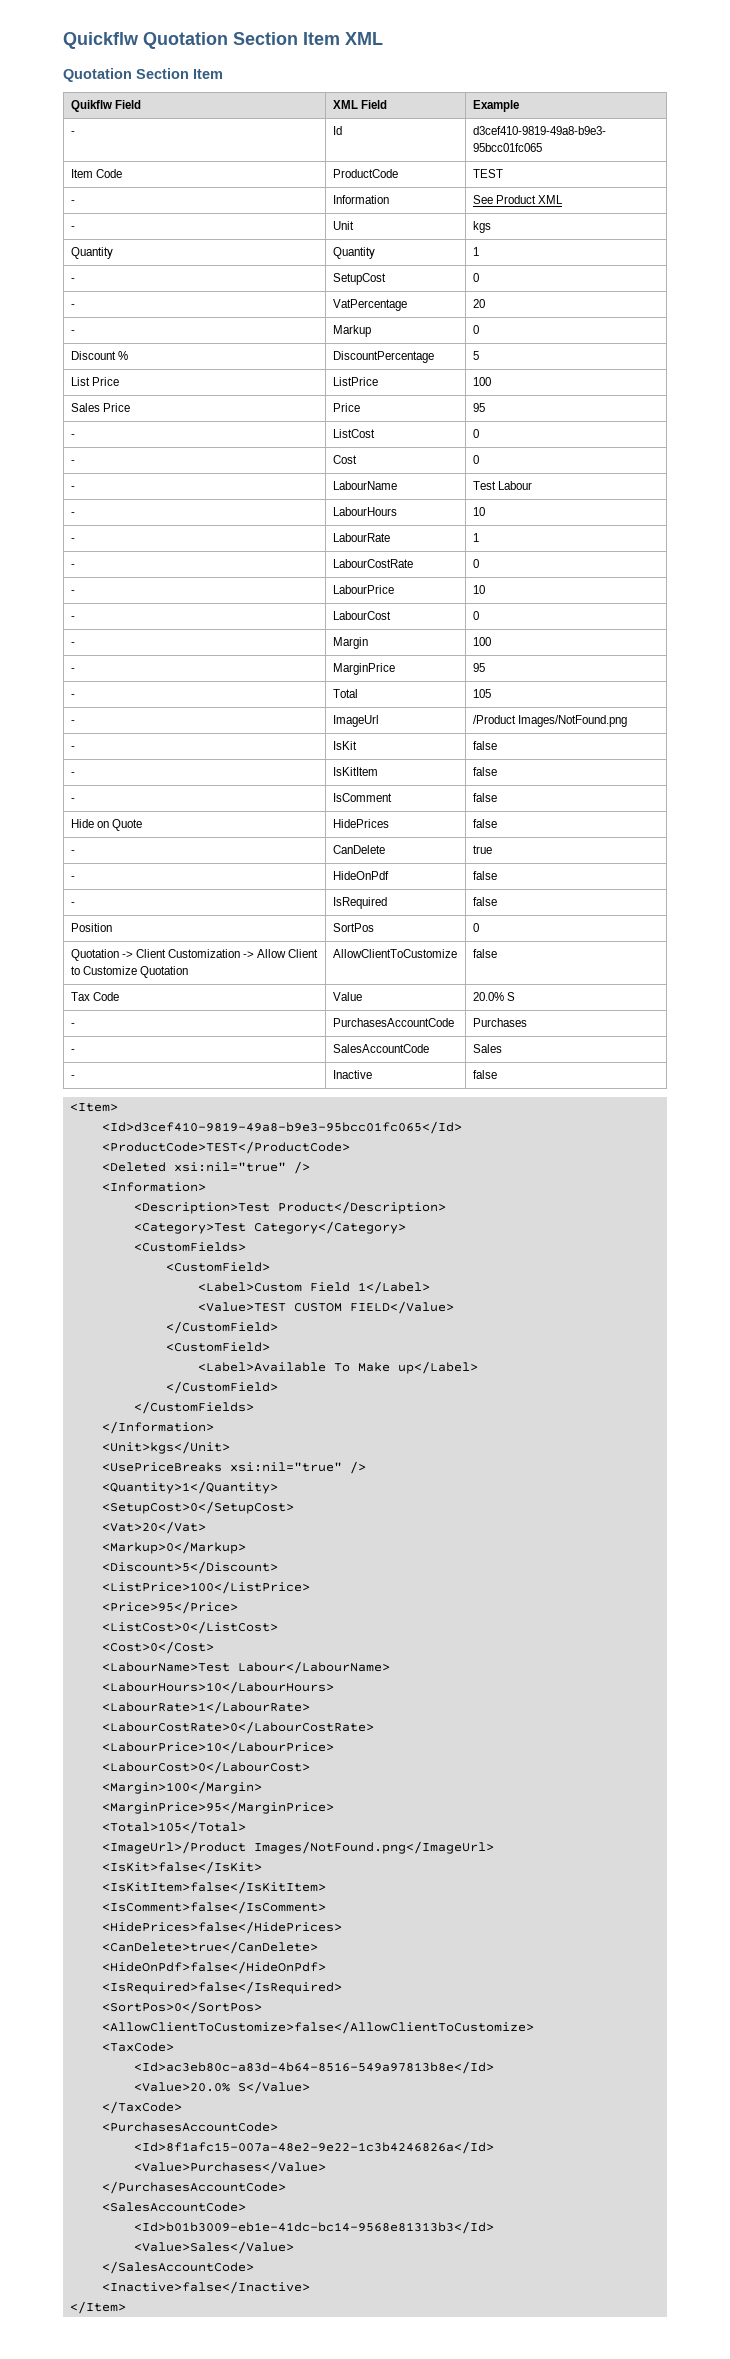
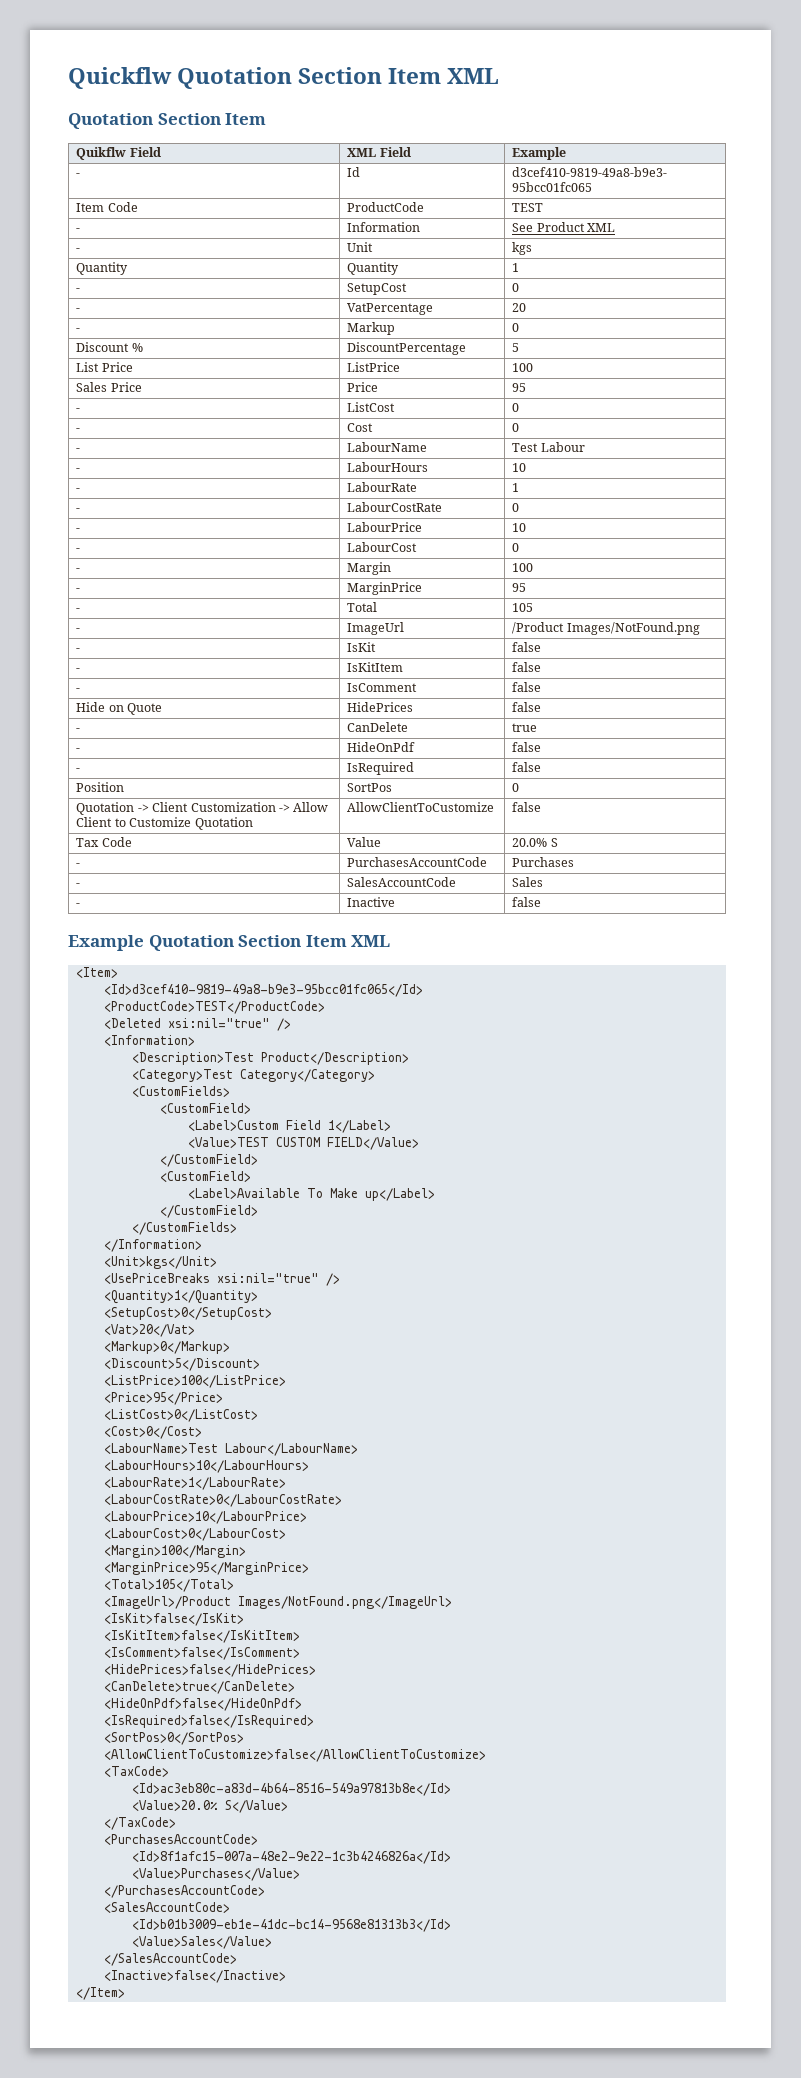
(497, 1074) none -> [68,935,391,951] // Example Quotation Section Item XML

